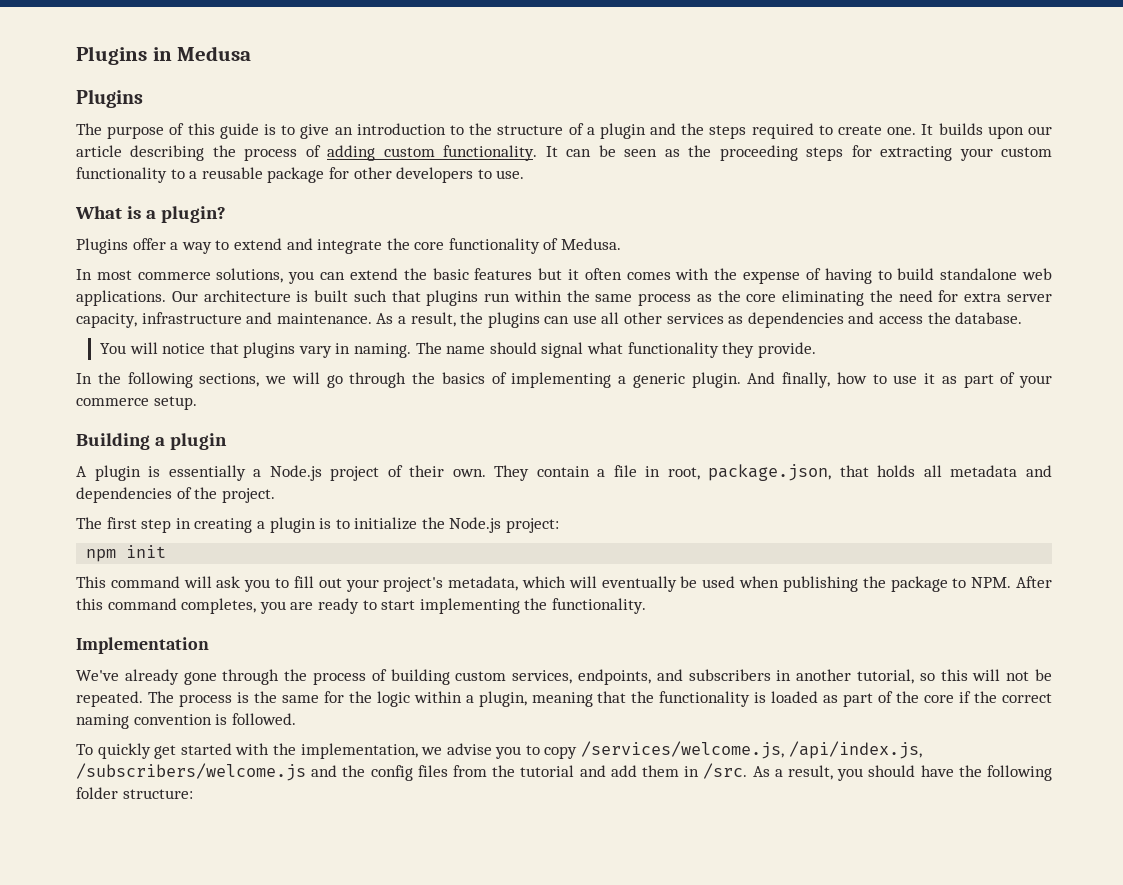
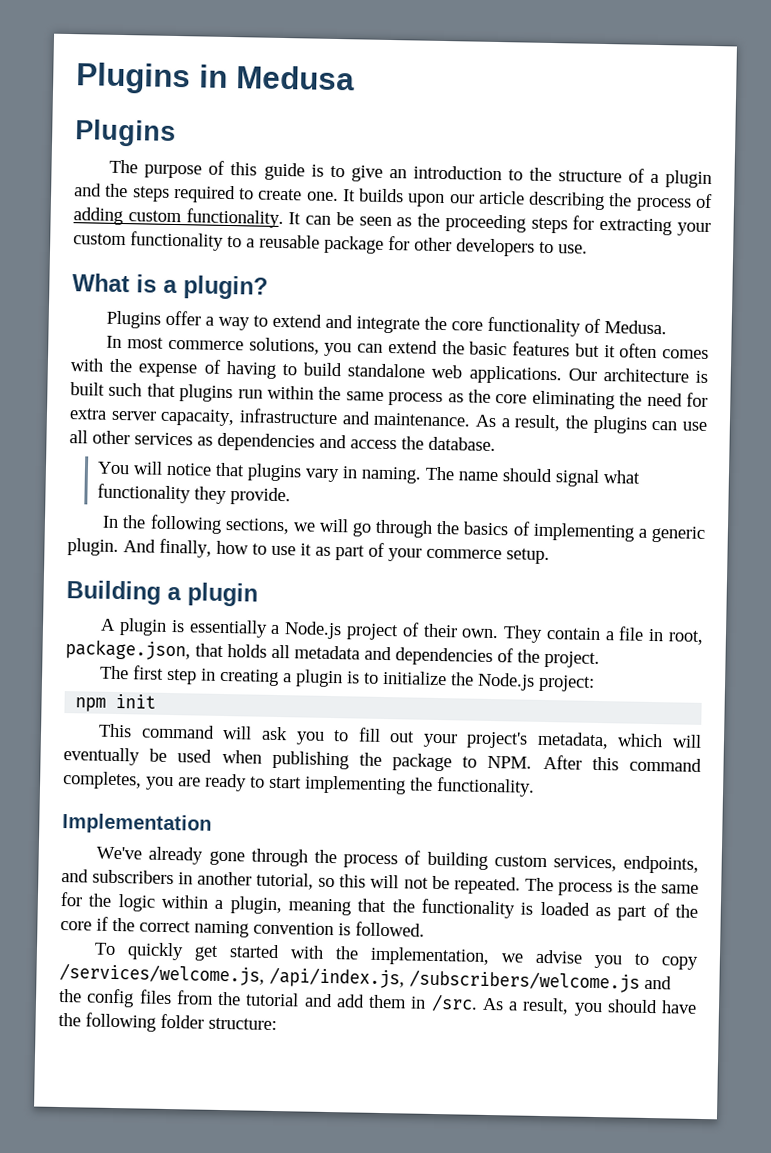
[76,313,137,328] capacity, -> [160,408,236,427] capacaity,

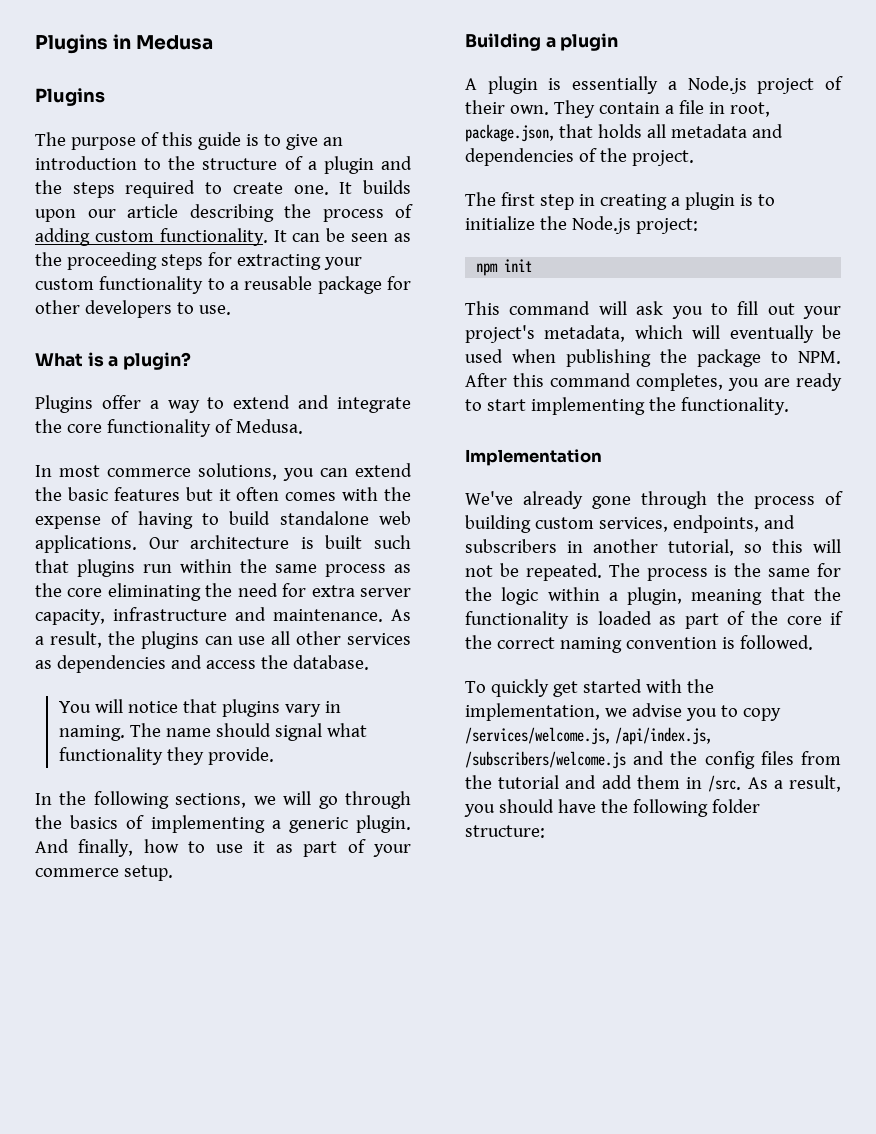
[160,408,236,427] capacaity, -> [35,609,105,625] capacity,

